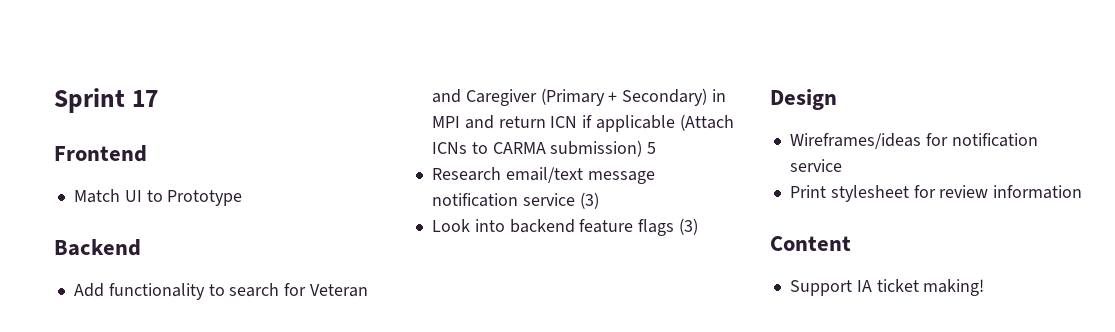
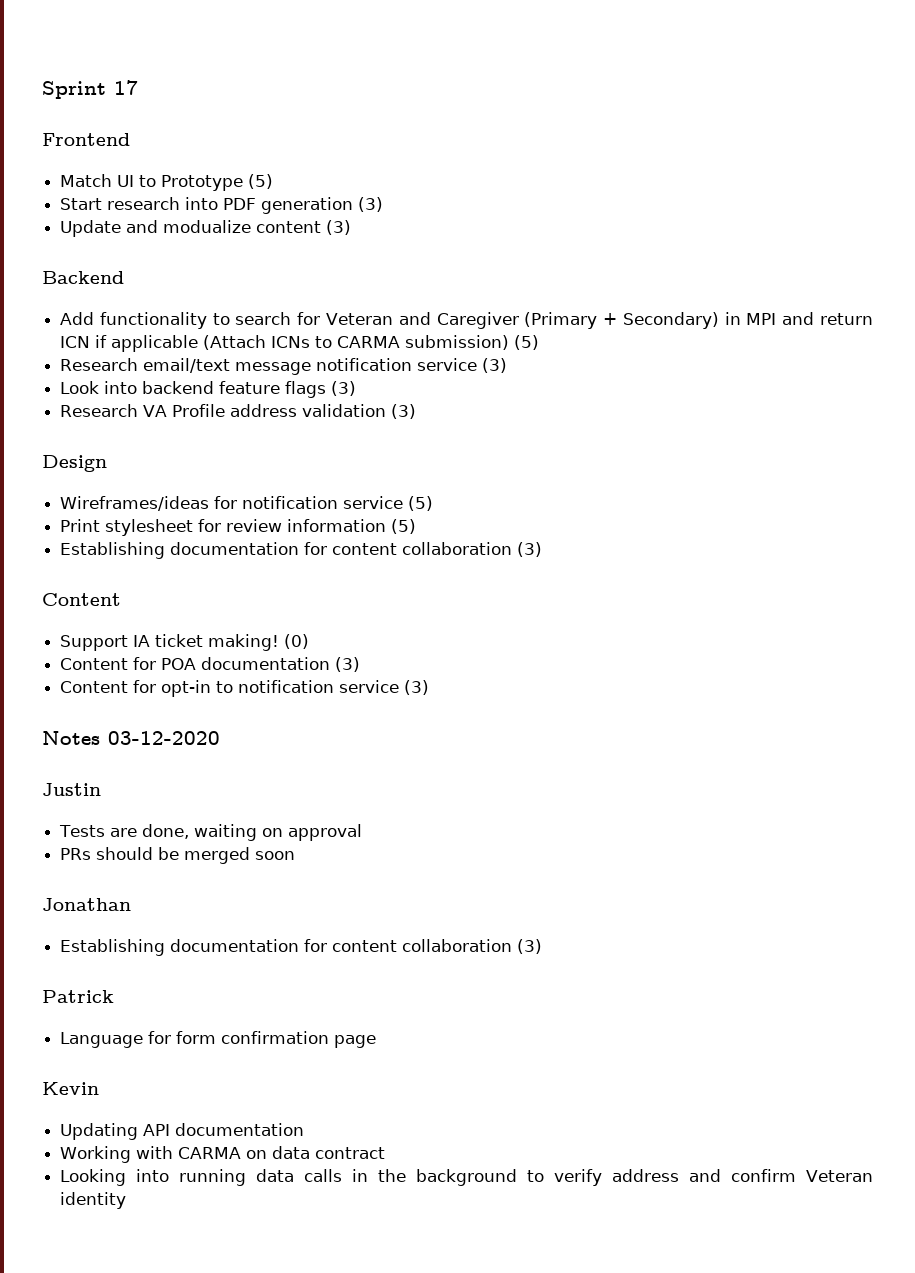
(243, 198) none -> [248,174,274,189] [60,197,384,214] [60,220,352,237] (5) // Start research into PDF generation (3) // Update and modualize content (3)
[647,142,657,154] 5 -> [514,335,540,350] (5)
(699, 226) none -> [60,404,417,419] // Research VA Profile address validation (3)
(842, 165) none -> [408,496,434,511] (5)
(1083, 192) none -> [391,519,417,534] [60,542,543,559] (5) // Establishing documentation for content collaboration (3)
(985, 287) none -> [284,634,310,649] [60,657,361,672] [60,680,430,697] [42,731,220,745] [42,783,101,796] [59,824,363,841] [60,847,296,864] [42,898,131,911] [60,939,543,956] [42,990,114,1003] [60,1031,377,1048] [42,1082,99,1095] [60,1123,305,1140] [60,1146,386,1163] [60,1169,874,1186] [60,1192,127,1209] (0) // Content for POA documentation (3) // Content for opt-in to notification service (3) // Notes 03-12-2020 // Justin // Tests are done, waiting on approval // PRs should be merged soon // Jonathan // Establishing documentation for content collaboration (3) // Patrick // Language for form confirmation page // Kevin // Updating API documentation // Working with CARMA on data contract // Looking into running data calls in the background to verify address and confirm Veteran identity

